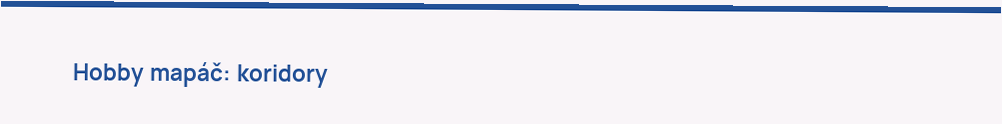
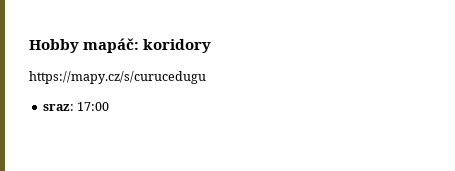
(329, 76) none -> [29,71,206,84] [42,102,110,111] // https://mapy.cz/s/curucedugu // sraz: 17:00

